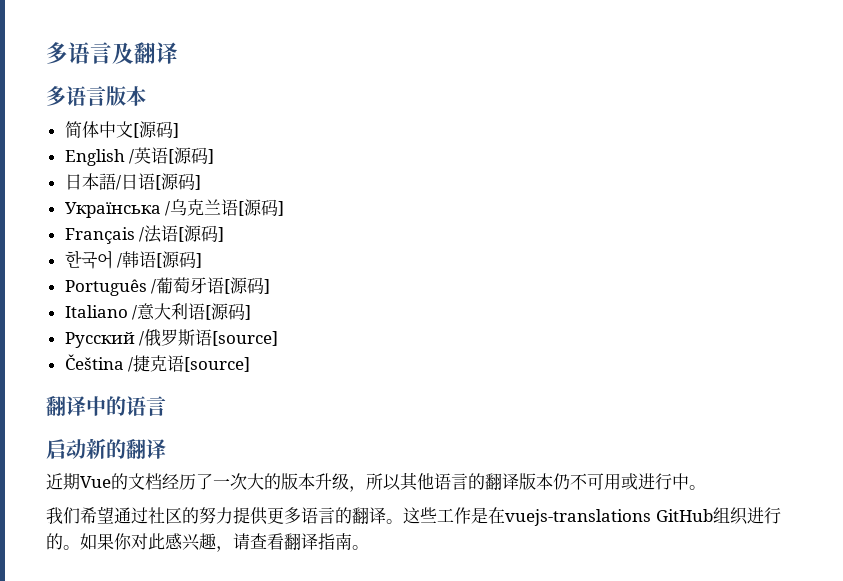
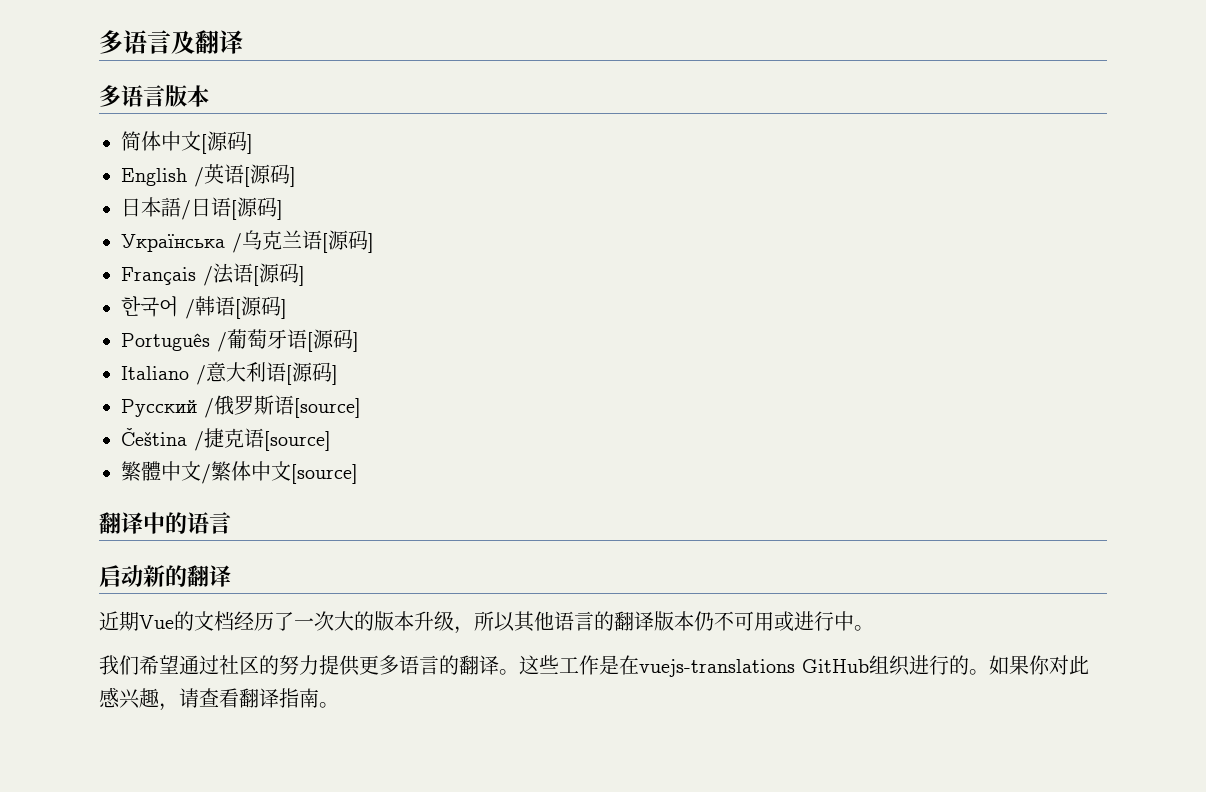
(251, 364) none -> [121,461,358,484] // 繁體中文/繁体中文[source]

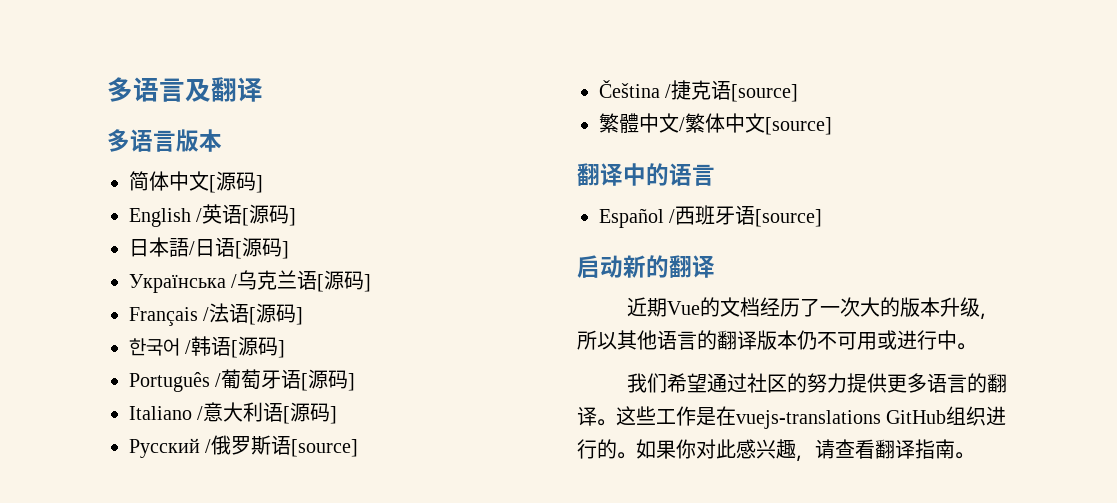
(231, 523) none -> [599,205,823,228] // Español /西班牙语[source]

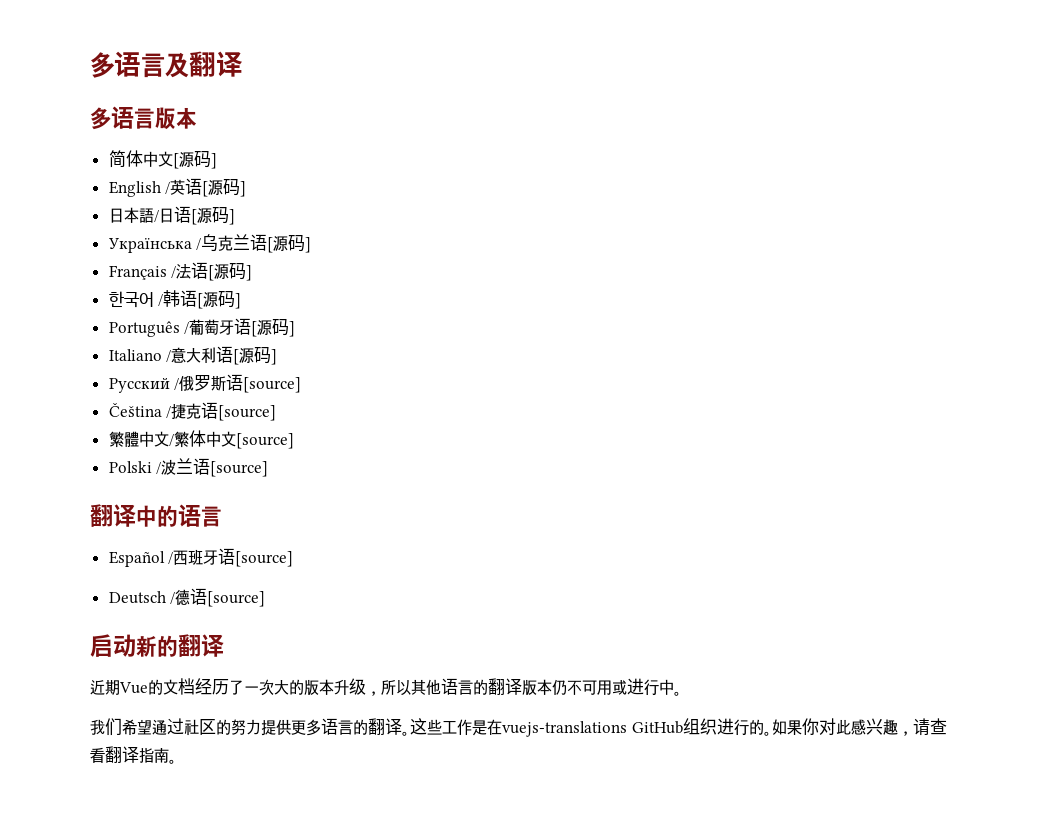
(832, 126) none -> [108,458,269,477] // Polski /波兰语[source]
(823, 218) none -> [108,588,266,607] // Deutsch /德语[source]

